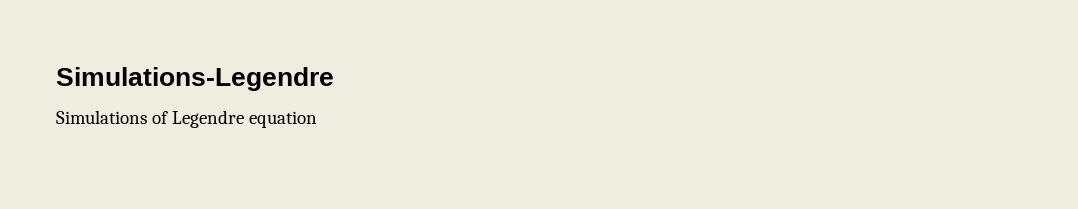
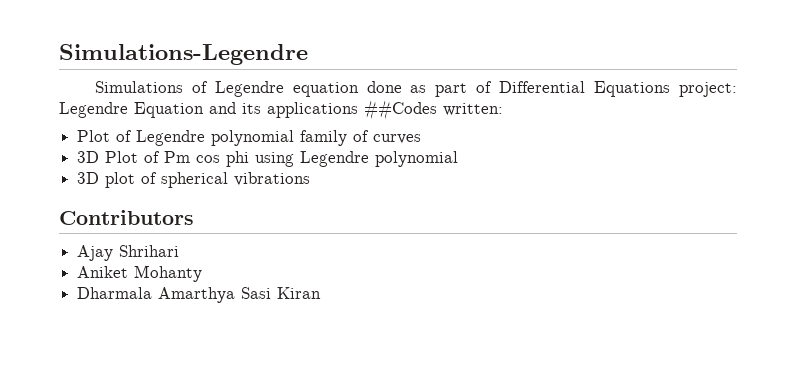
(318, 119) none -> [366,81,737,97] [59,100,503,120] [77,130,422,146] [77,151,459,167] [77,172,311,188] [59,210,194,225] [77,245,180,261] [77,265,203,282] [77,287,322,303] done as part of Differential Equations project: Legendre Equation and its applications ##Codes written: // Plot of Legendre polynomial family of curves // 3D Plot of Pm cos phi using Legendre polynomial // 3D plot of spherical vibrations // Contributors // Ajay Shrihari // Aniket Mohanty // Dharmala Amarthya Sasi Kiran

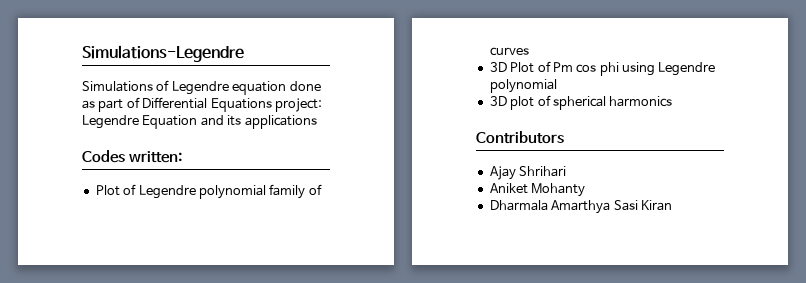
[364,100,437,120] ##Codes -> [82,150,125,163] // Codes
[234,172,311,186] vibrations -> [609,96,673,107] harmonics

